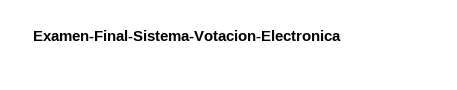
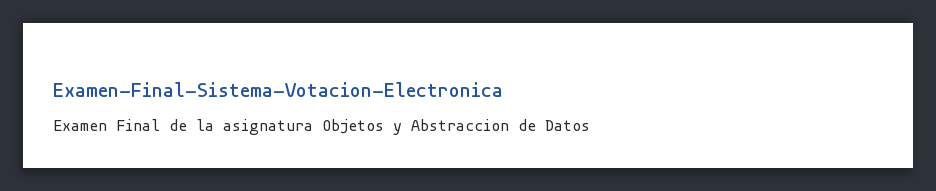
(341, 35) none -> [53,119,590,135] // Examen Final de la asignatura Objetos y Abstraccion de Datos

